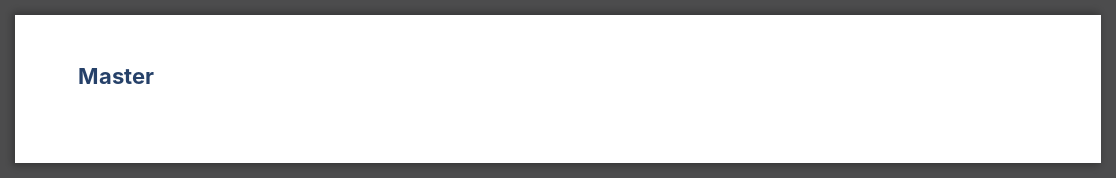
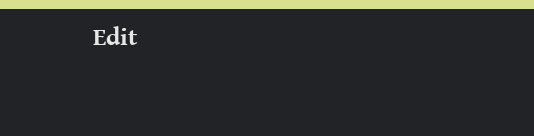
[78,68,154,84] Master -> [93,26,138,45] Edit

